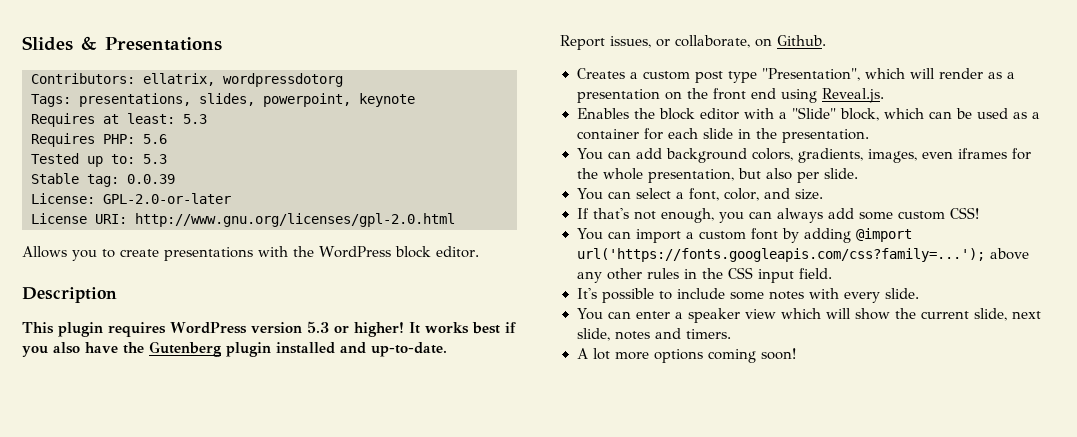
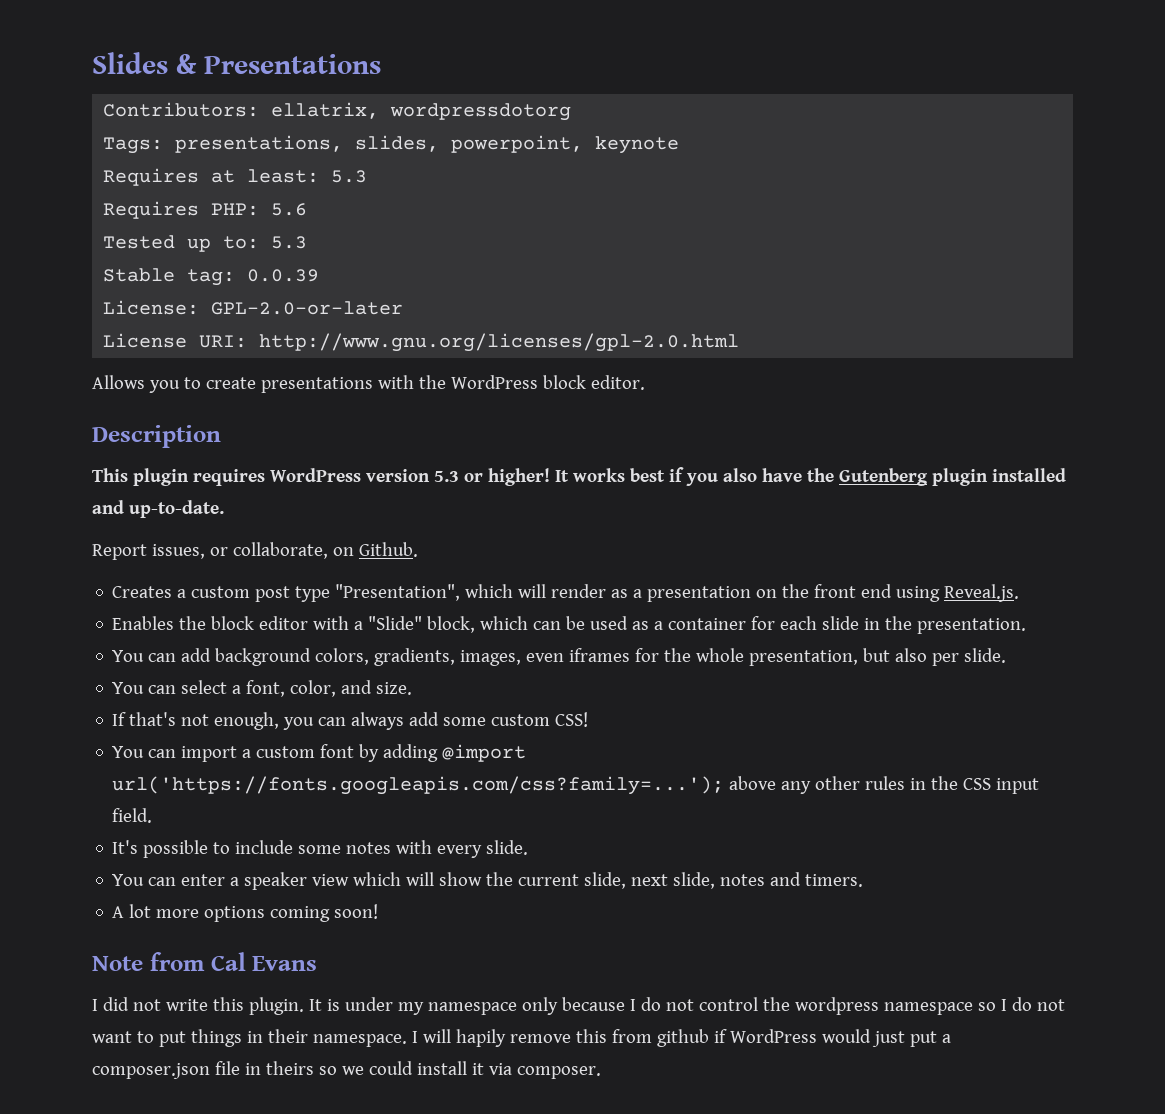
(796, 354) none -> [92,952,318,971] [92,997,1065,1015] [92,1029,951,1047] [92,1061,601,1079] // Note from Cal Evans // I did not write this plugin. It is under my namespace only because I do not control the wordpress namespace so I do not want to put things in their namespace. I will hapily remove this from github if WordPress would just put a composer.json file in theirs so we could install it via composer.

